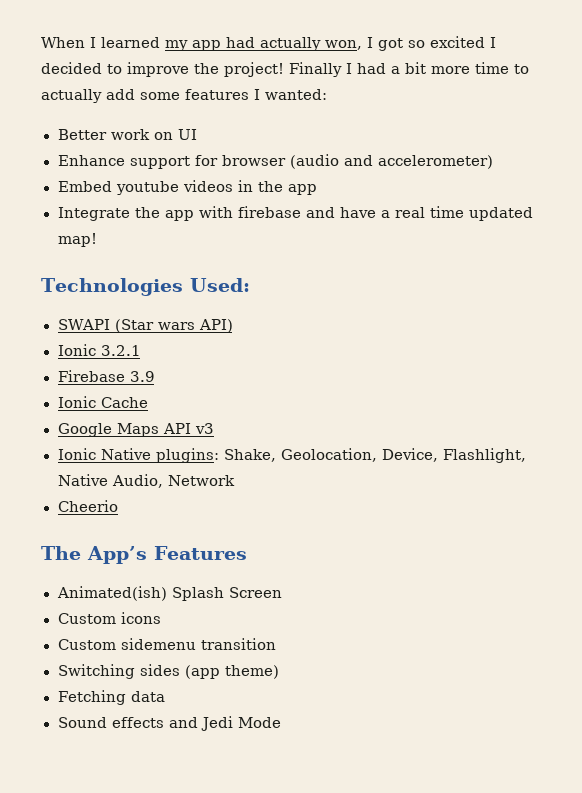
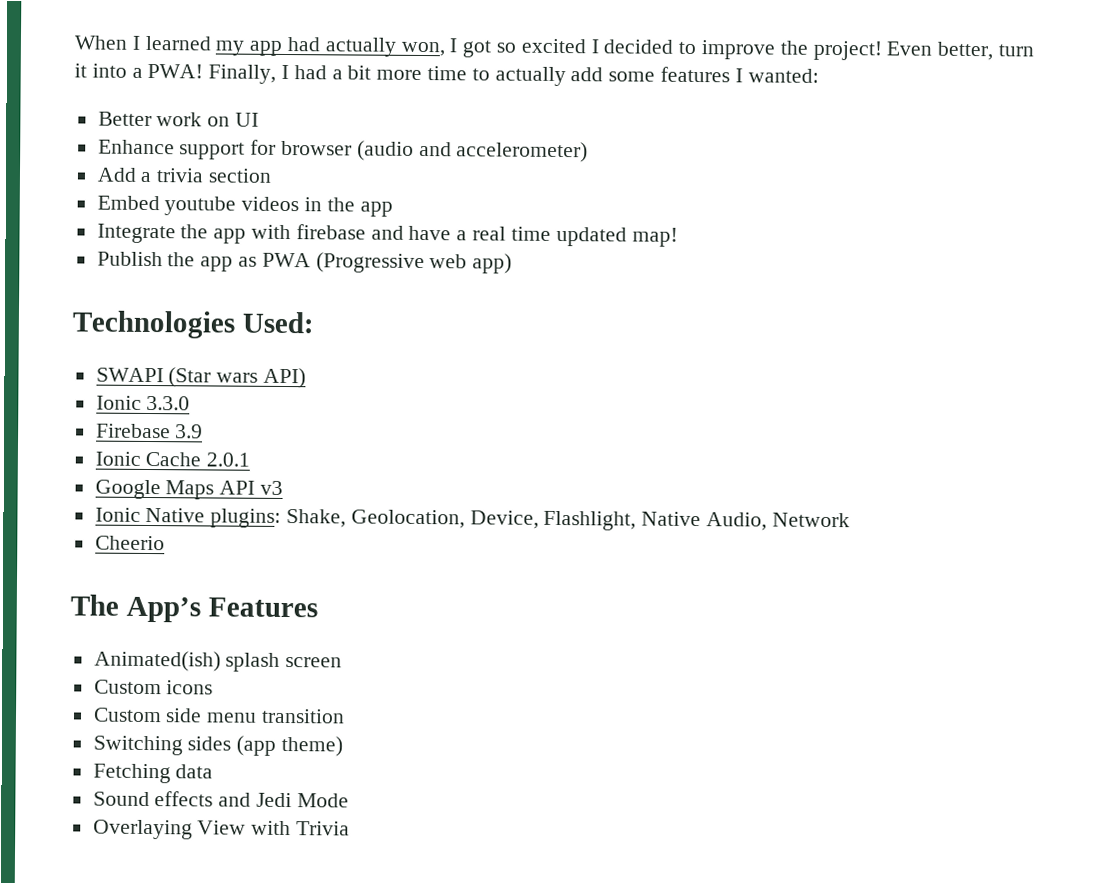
[289,62,342,77] Finally -> [886,41,1035,61] [74,63,277,84] Even better, turn it into a PWA! Finally,
(493, 162) none -> [96,167,273,183] // Add a trivia section
(97, 240) none -> [96,251,513,274] // Publish the app as PWA (Progressive web app)
[100,345,141,356] 3.2.1 -> [146,395,191,411] 3.3.0
(148, 402) none -> [206,452,251,467] 2.0.1
[171,587,282,601] Splash Screen -> [225,652,343,672] splash screen
[120,638,196,650] sidemenu -> [165,708,258,723] side menu
(281, 722) none -> [92,819,351,840] // Overlaying View with Trivia

